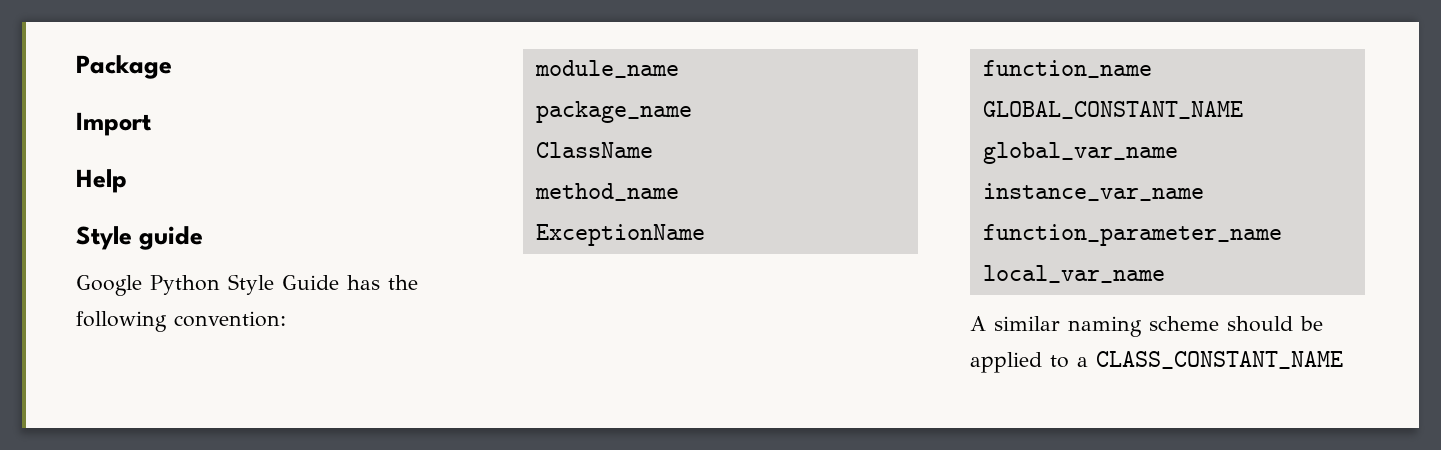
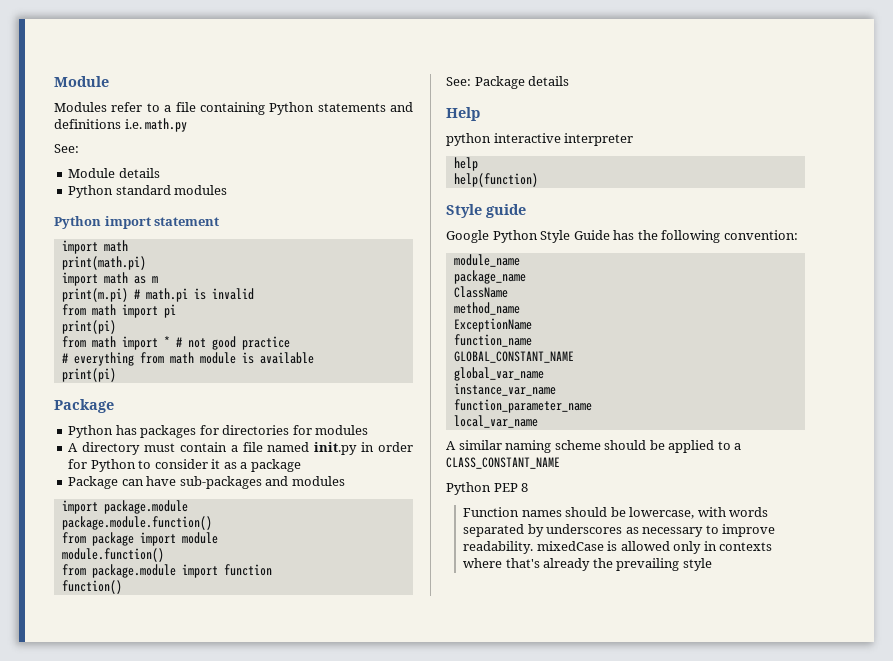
[76,55,172,79] [76,112,152,136] [76,169,127,193] Package // Import // Help -> [54,76,109,87] [54,102,413,115] [54,118,188,132] [54,144,79,153] [68,168,160,178] [68,185,228,198] [54,216,220,229] [61,240,128,254] [61,256,146,270] [61,272,158,286] [61,288,254,302] [61,304,176,318] [61,320,116,334] [61,336,290,350] [61,352,314,366] [61,368,116,382] [54,399,114,413] [68,425,369,438] [68,442,413,455] [68,459,301,472] [68,476,345,489] [61,500,188,514] [61,516,212,530] [61,532,218,546] [61,548,164,562] [61,564,272,578] [61,580,122,594] [446,76,570,89] [446,107,480,121] [446,133,634,146] [453,157,478,171] [453,173,538,187] Module // Modules refer to a file containing Python statements and definitions i.e. math.py // See: // Module details // Python standard modules // Python import statement // import math // print(math.pi) // import math as m // print(m.pi) # math.pi is invalid // from math import pi // print(pi) // from math import * # not good practice // # everything from math module is available // print(pi) // Package // Python has packages for directories for modules // A directory must contain a file named init.py in order for Python to consider it as a package // Package can have sub-packages and modules // import package.module // package.module.function() // from package import module // module.function() // from package.module import function // function() // See: Package details // Help // python interactive interpreter // help // help(function)
(1343, 360) none -> [446,482,529,495] [463,507,769,519] [463,524,776,537] [463,541,773,554] [463,558,712,571] // Python PEP 8 // Function names should be lowercase, with words separated by underscores as necessary to improve readability. mixedCase is allowed only in contexts where that's already the prevailing style

